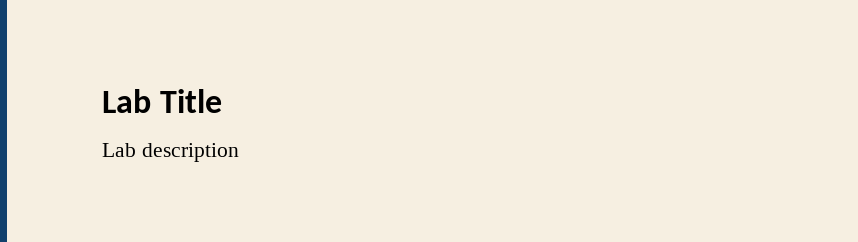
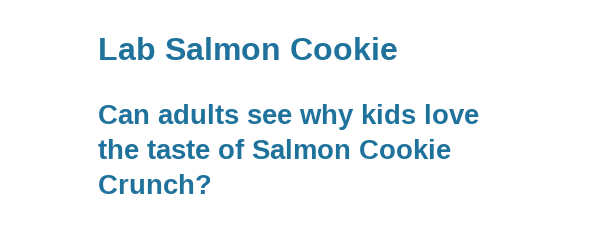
[102,89,223,113] [102,143,239,162] Lab Title // Lab description -> [98,37,398,60] [98,104,479,130] [98,139,451,159] [98,174,212,194] Lab Salmon Cookie // Can adults see why kids love the taste of Salmon Cookie Crunch?

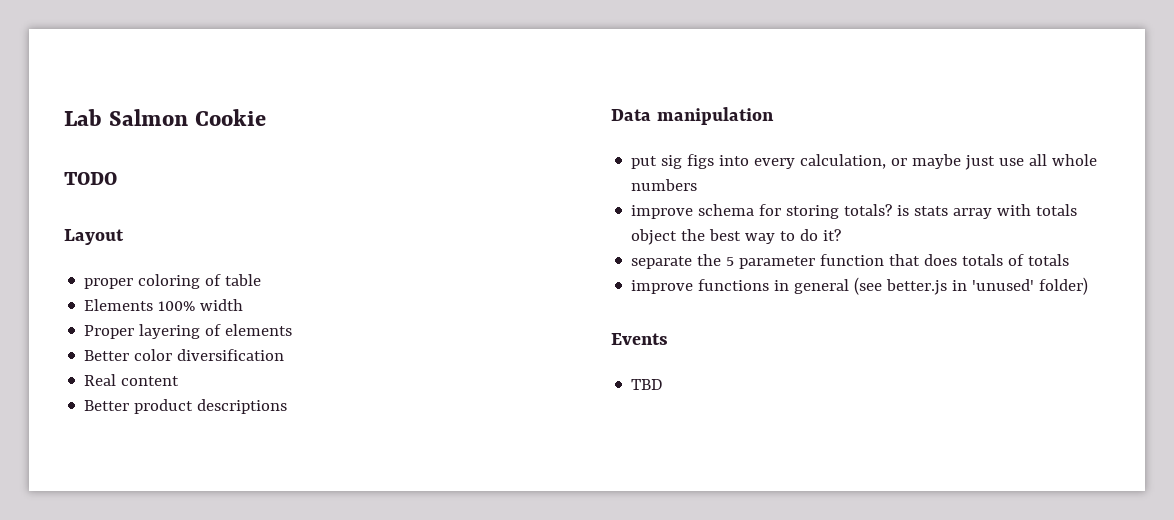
[98,104,479,130] [98,139,451,159] [98,174,212,194] Can adults see why kids love the taste of Salmon Cookie Crunch? -> [64,172,117,185] [64,229,124,245] [84,274,262,289] [84,299,244,311] [84,324,293,339] [84,349,285,361] [84,374,180,386] [84,399,288,414] [611,107,774,125] [631,154,1098,170] [631,179,698,191] [631,204,1078,219] [631,229,842,245] [631,254,1070,269] [631,277,1089,295] [611,333,668,345] [631,379,664,390] TODO // Layout // proper coloring of table // Elements 100% width // Proper layering of elements // Better color diversification // Real content // Better product descriptions // Data manipulation // put sig figs into every calculation, or maybe just use all whole numbers // improve schema for storing totals? is stats array with totals object the best way to do it? // separate the 5 parameter function that does totals of totals // improve functions in general (see better.js in 'unused' folder) // Events // TBD

